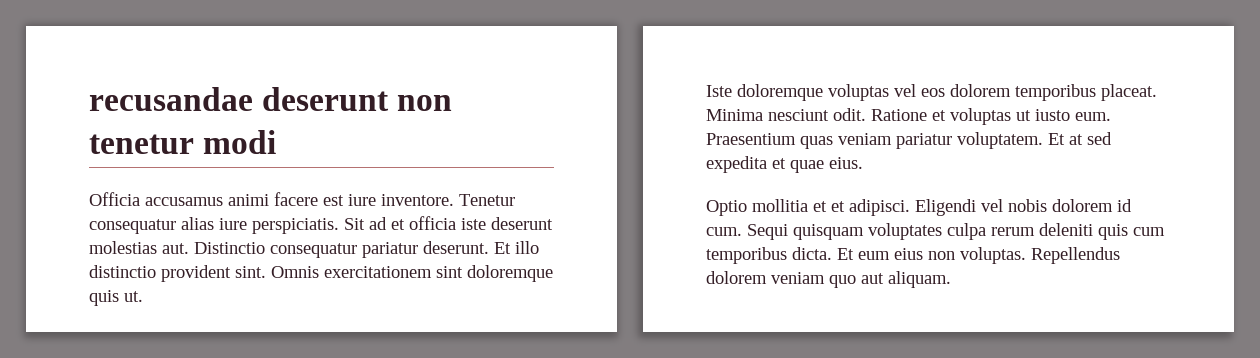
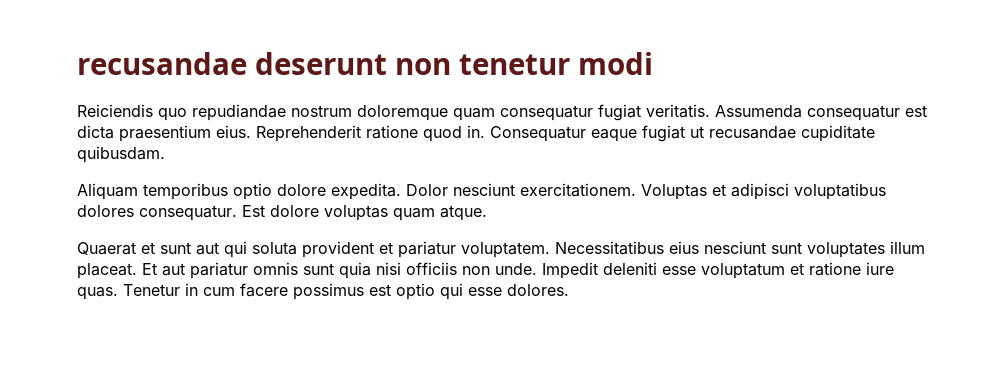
[89,192,515,206] [89,216,553,234] [89,241,539,258] [89,265,553,282] [89,290,143,306] [706,84,1157,101] [706,108,1111,125] [706,132,1112,149] [706,156,863,173] [706,199,1132,216] [706,223,1165,240] [706,247,1120,264] [706,271,951,288] Officia accusamus animi facere est iure inventore. Tenetur consequatur alias iure perspiciatis. Sit ad et officia iste deserunt molestias aut. Distinctio consequatur pariatur deserunt. Et illo distinctio provident sint. Omnis exercitationem sint doloremque quis ut. // Iste doloremque voluptas vel eos dolorem temporibus placeat. Minima nesciunt odit. Ratione et voluptas ut iusto eum. Praesentium quas veniam pariatur voluptatem. Et at sed expedita et quae eius. // Optio mollitia et et adipisci. Eligendi vel nobis dolorem id cum. Sequi quisquam voluptates culpa rerum deleniti quis cum temporibus dicta. Et eum eius non voluptas. Repellendus dolorem veniam quo aut aliquam. -> [77,104,927,121] [77,125,875,142] [77,146,165,163] [77,183,886,200] [77,205,487,221] [77,241,925,258] [77,262,894,279] [77,283,569,300] Reiciendis quo repudiandae nostrum doloremque quam consequatur fugiat veritatis. Assumenda consequatur est dicta praesentium eius. Reprehenderit ratione quod in. Consequatur eaque fugiat ut recusandae cupiditate quibusdam. // Aliquam temporibus optio dolore expedita. Dolor nesciunt exercitationem. Voluptas et adipisci voluptatibus dolores consequatur. Est dolore voluptas quam atque. // Quaerat et sunt aut qui soluta provident et pariatur voluptatem. Necessitatibus eius nesciunt sunt voluptates illum placeat. Et aut pariatur omnis sunt quia nisi officiis non unde. Impedit deleniti esse voluptatum et ratione iure quas. Tenetur in cum facere possimus est optio qui esse dolores.

